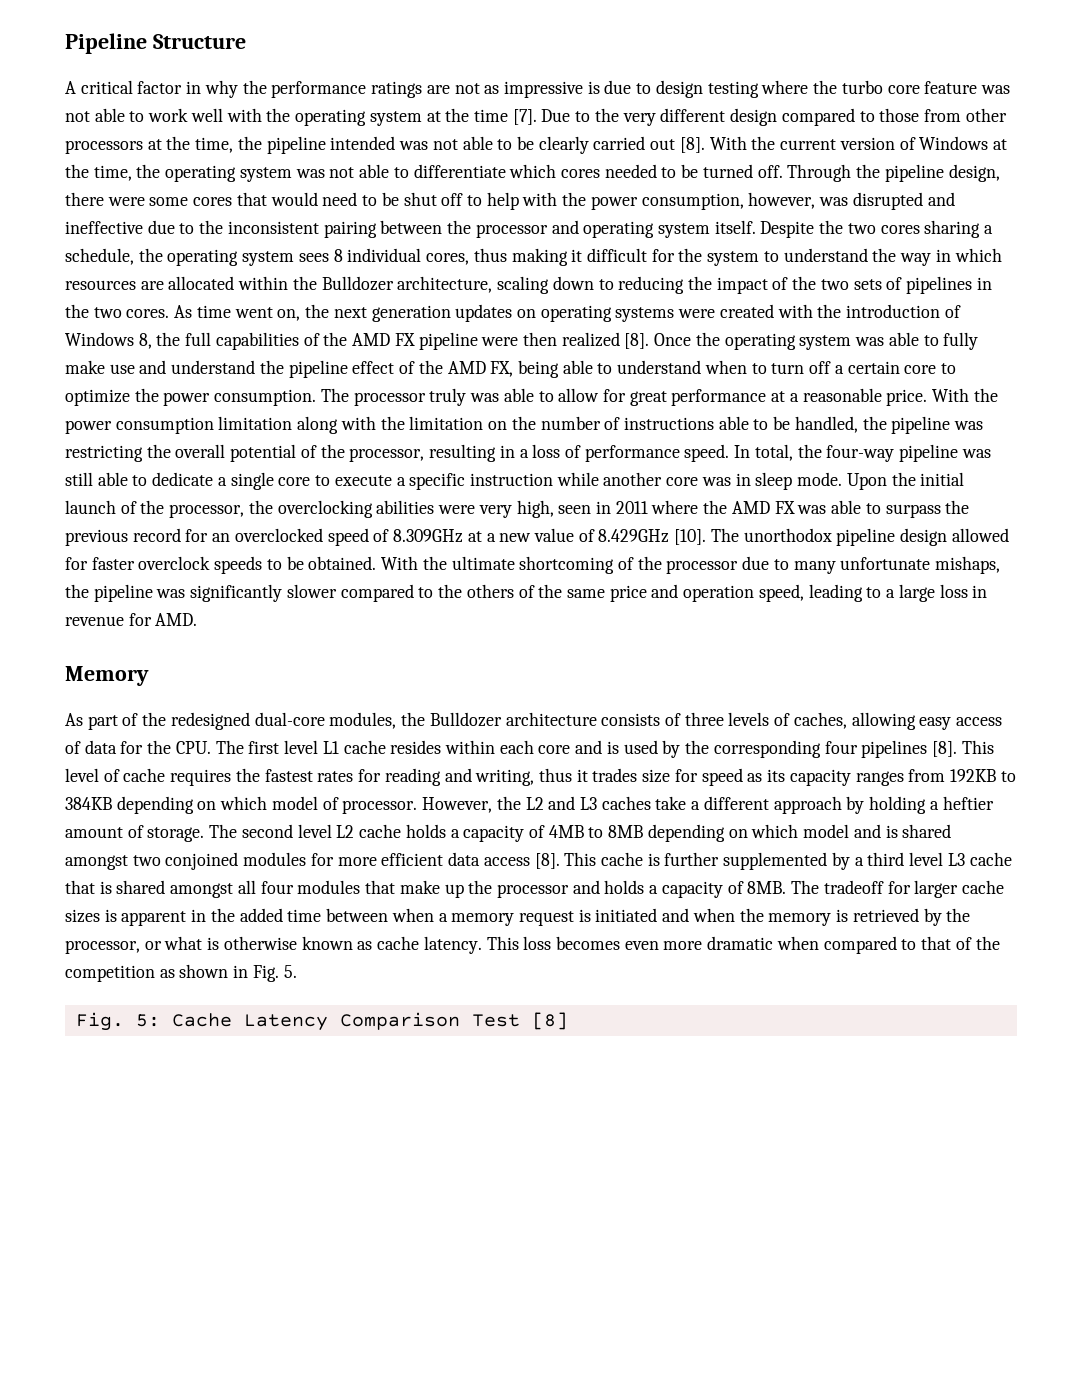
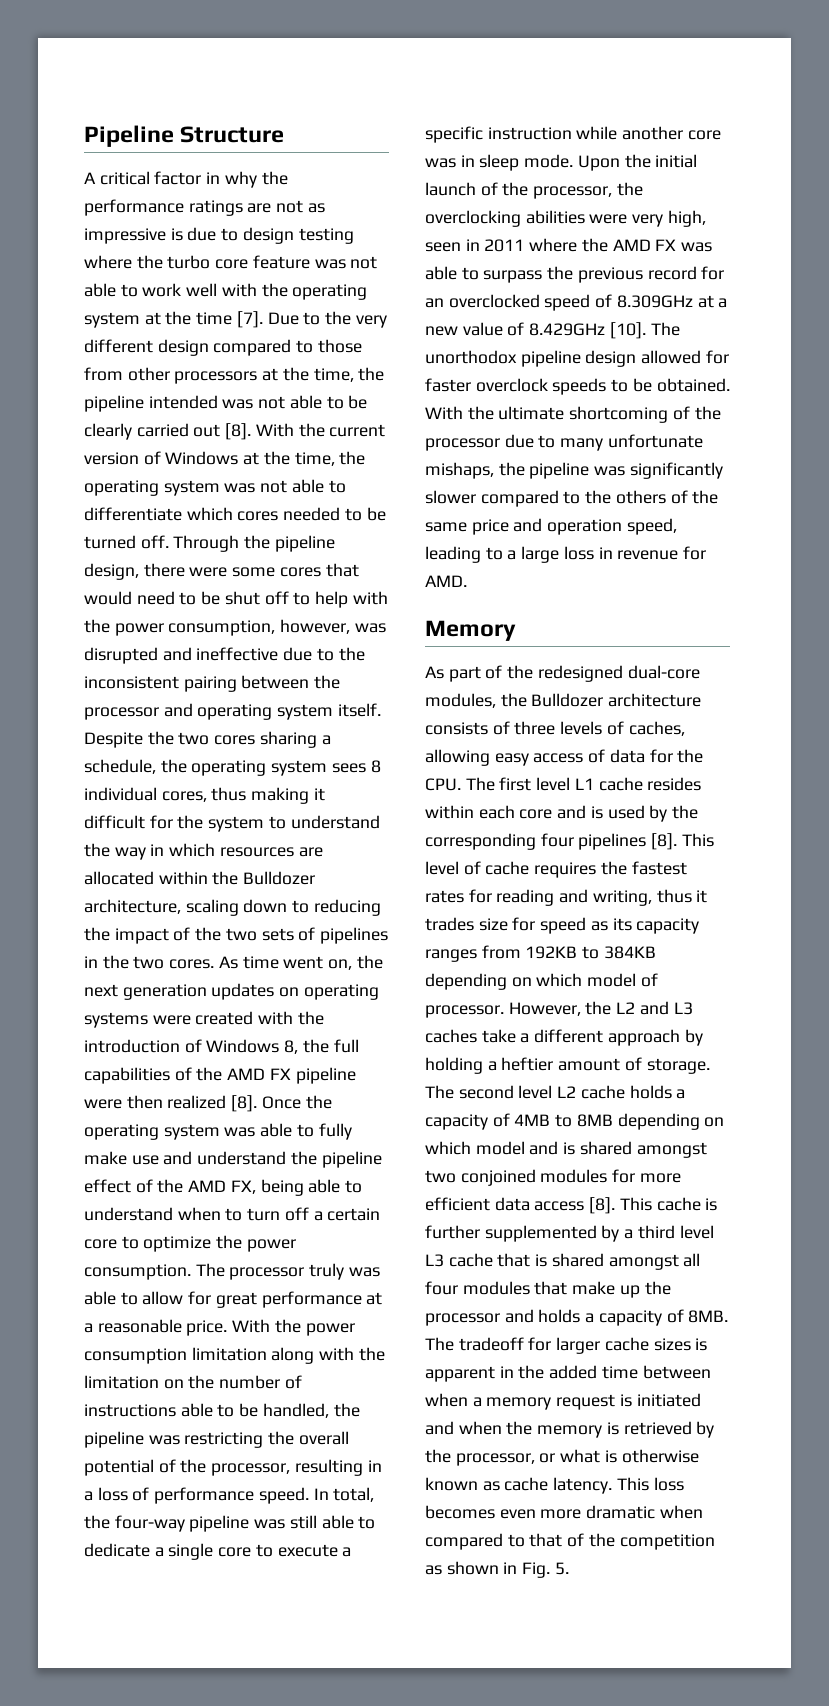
[75,1012,568,1031] // Fig. 5: Cache Latency Comparison Test [8] -> (569, 1568) none

